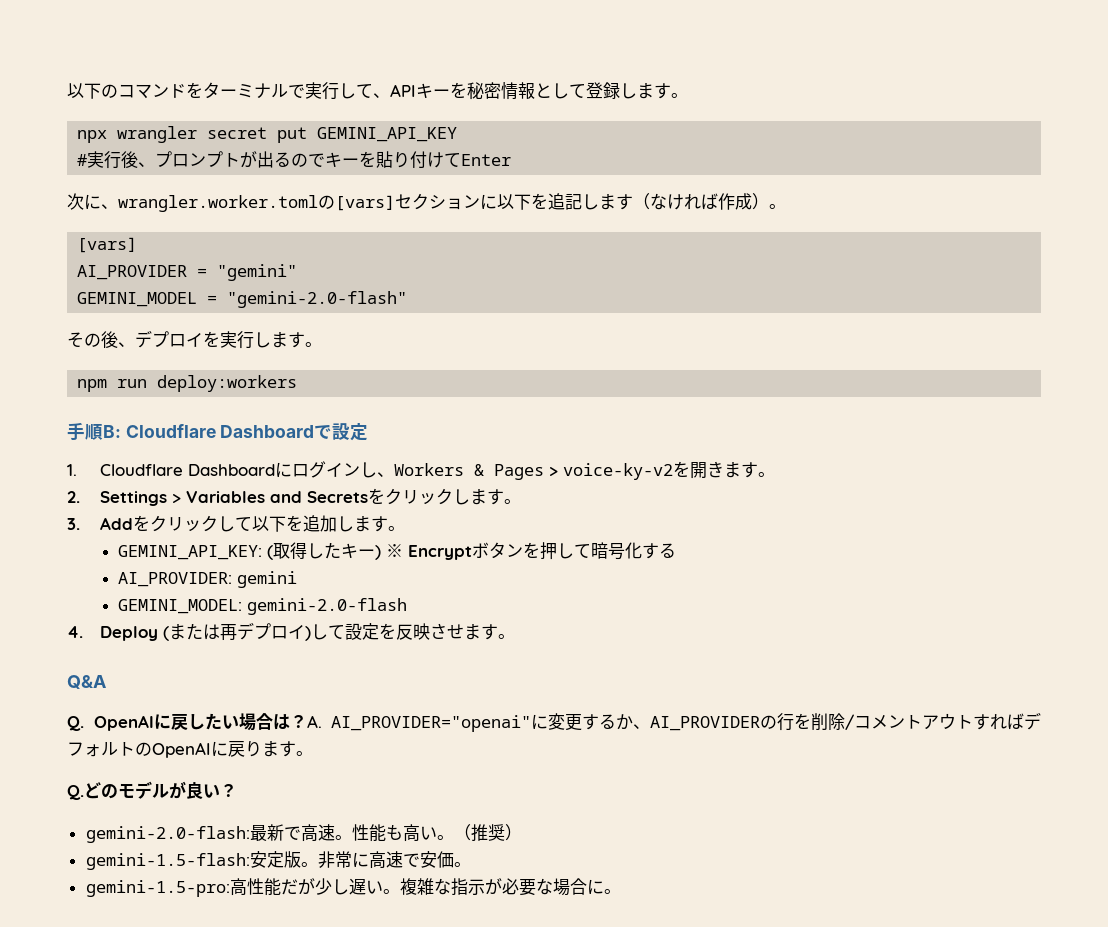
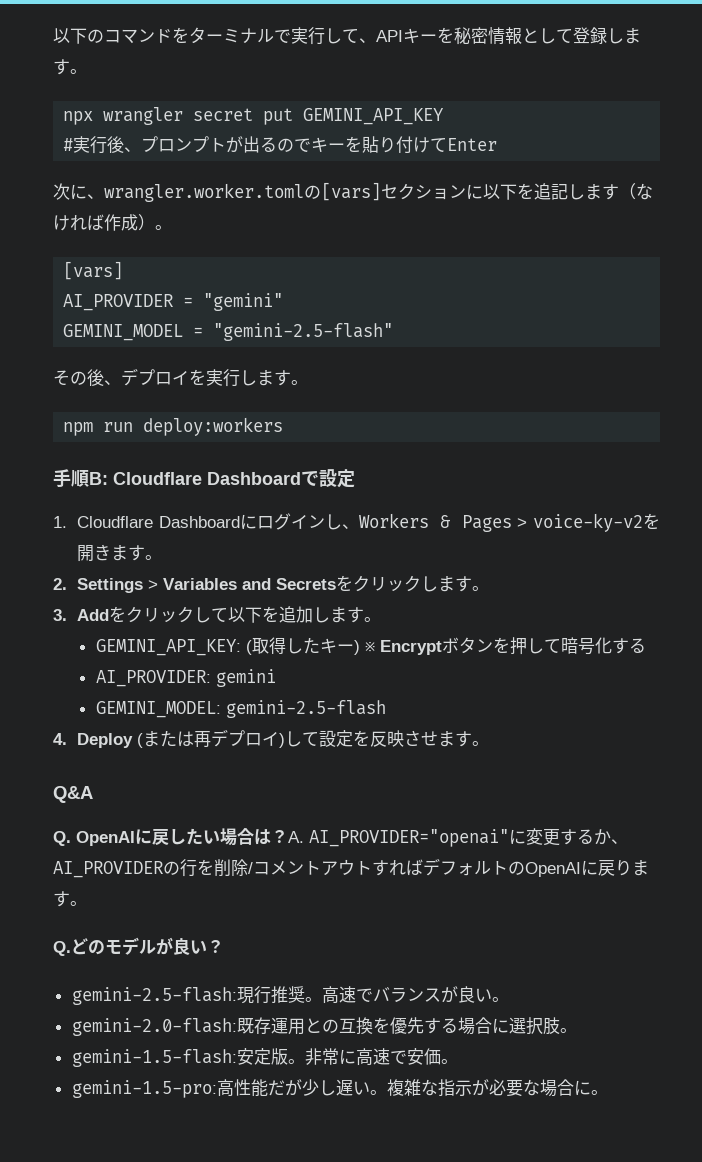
[227,291,408,308] "gemini-2.0-flash" -> [213,323,394,341] "gemini-2.5-flash"
[247,598,408,615] gemini-2.0-flash -> [225,700,386,718] gemini-2.5-flash
[85,824,522,843] gemini-2.0-flash:最新で高速。性能も高い。（推奨） -> [71,986,509,1005] [71,1017,577,1036] gemini-2.5-flash:現行推奨。高速でバランスが良い。 // gemini-2.0-flash:既存運用との互換を優先する場合に選択肢。

